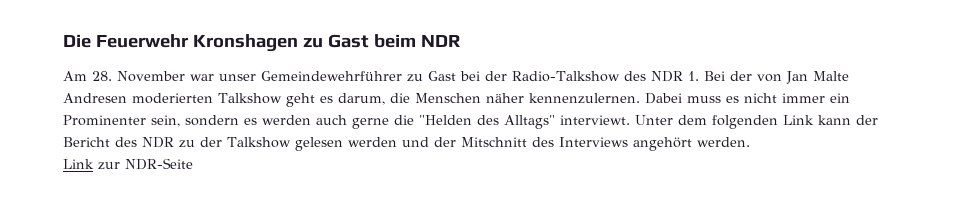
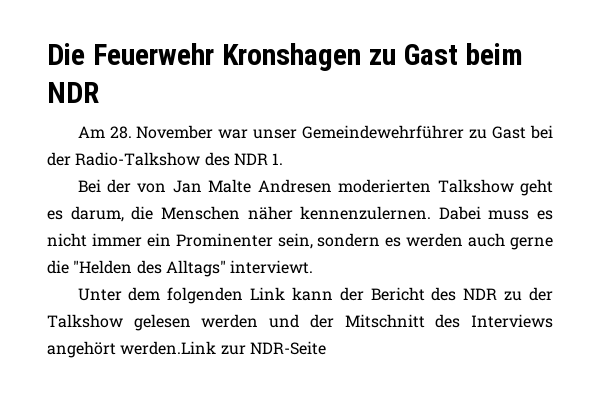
(699, 76) none -> (284, 159) //
(630, 120) none -> (314, 267) //
[696,137,750,147] [63,159,94,169] werden. // Link -> [120,341,217,355] werden.Link

